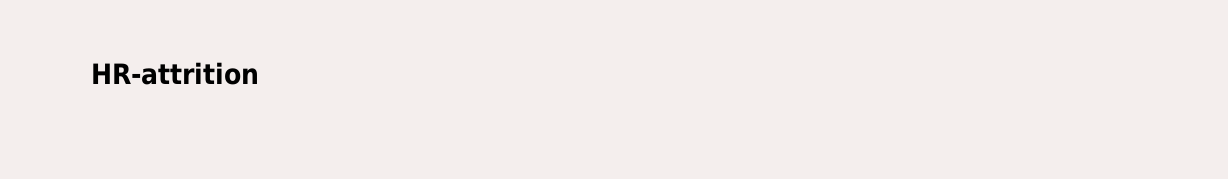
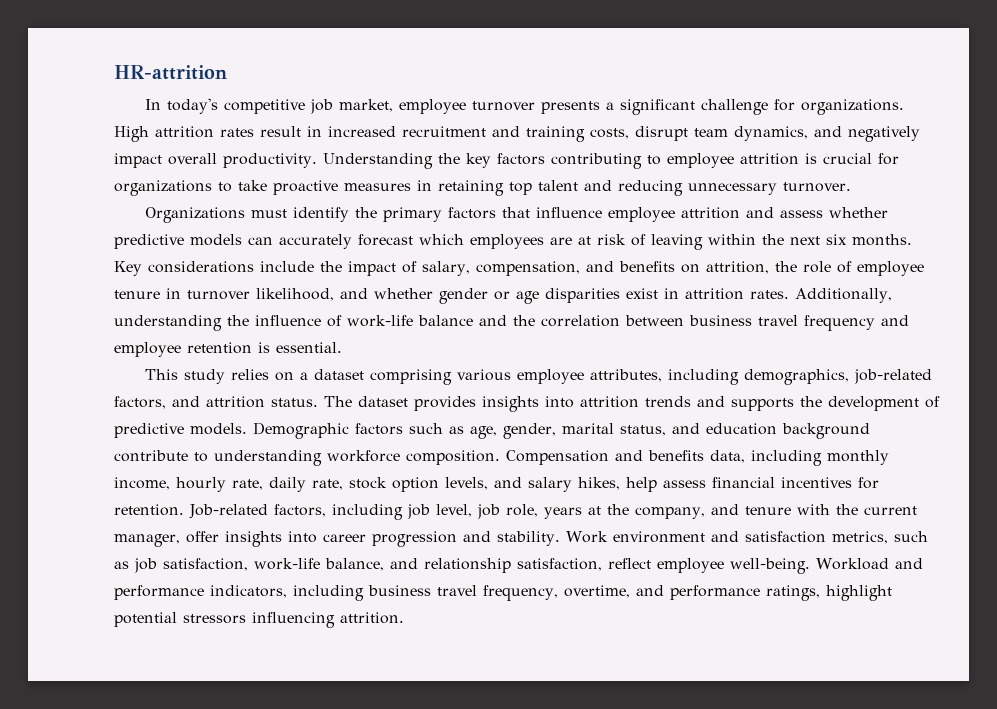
(259, 73) none -> [144,98,904,115] [114,126,920,142] [114,153,899,169] [114,180,851,196] [144,207,888,223] [114,234,912,250] [114,261,924,276] [114,288,892,304] [114,315,909,331] [114,342,342,357] [144,369,932,385] [114,396,940,412] [114,422,870,439] [114,450,889,466] [114,477,879,492] [114,504,917,520] [114,531,928,547] [114,558,923,574] [114,585,892,601] [114,612,404,628] // In today's competitive job market, employee turnover presents a significant challenge for organizations. High attrition rates result in increased recruitment and training costs, disrupt team dynamics, and negatively impact overall productivity. Understanding the key factors contributing to employee attrition is crucial for organizations to take proactive measures in retaining top talent and reducing unnecessary turnover. // Organizations must identify the primary factors that influence employee attrition and assess whether predictive models can accurately forecast which employees are at risk of leaving within the next six months. Key considerations include the impact of salary, compensation, and benefits on attrition, the role of employee tenure in turnover likelihood, and whether gender or age disparities exist in attrition rates. Additionally, understanding the influence of work-life balance and the correlation between business travel frequency and employee retention is essential. // This study relies on a dataset comprising various employee attributes, including demographics, job-related factors, and attrition status. The dataset provides insights into attrition trends and supports the development of predictive models. Demographic factors such as age, gender, marital status, and education background contribute to understanding workforce composition. Compensation and benefits data, including monthly income, hourly rate, daily rate, stock option levels, and salary hikes, help assess financial incentives for retention. Job-related factors, including job level, job role, years at the company, and tenure with the current manager, offer insights into career progression and stability. Work environment and satisfaction metrics, such as job satisfaction, work-life balance, and relationship satisfaction, reflect employee well-being. Workload and performance indicators, including business travel frequency, overtime, and performance ratings, highlight potential stressors influencing attrition.

